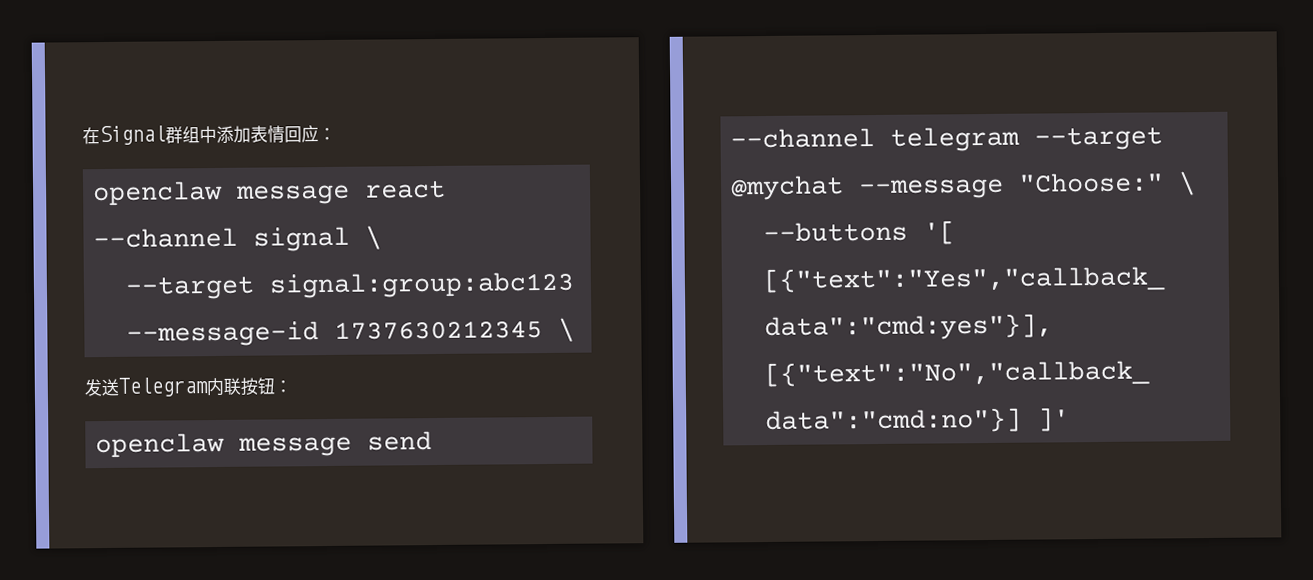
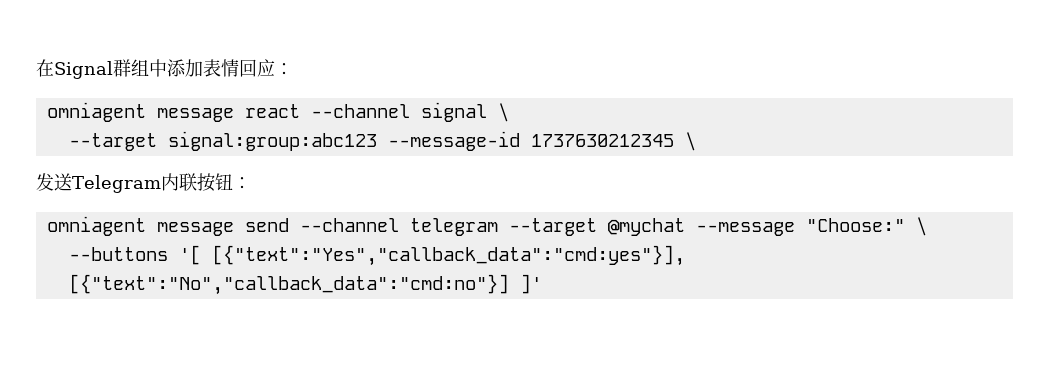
[92,180,224,207] openclaw -> [46,102,146,122] omniagent
[95,432,226,459] openclaw -> [46,216,146,236] omniagent

